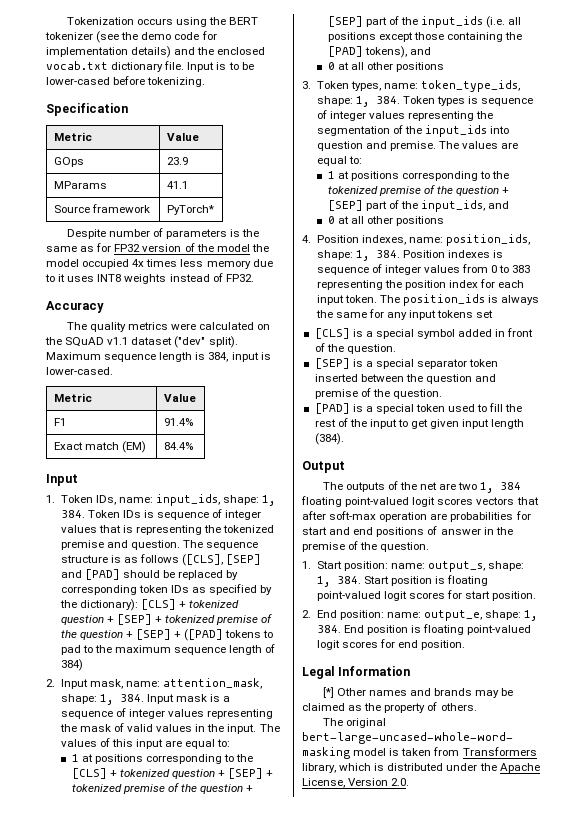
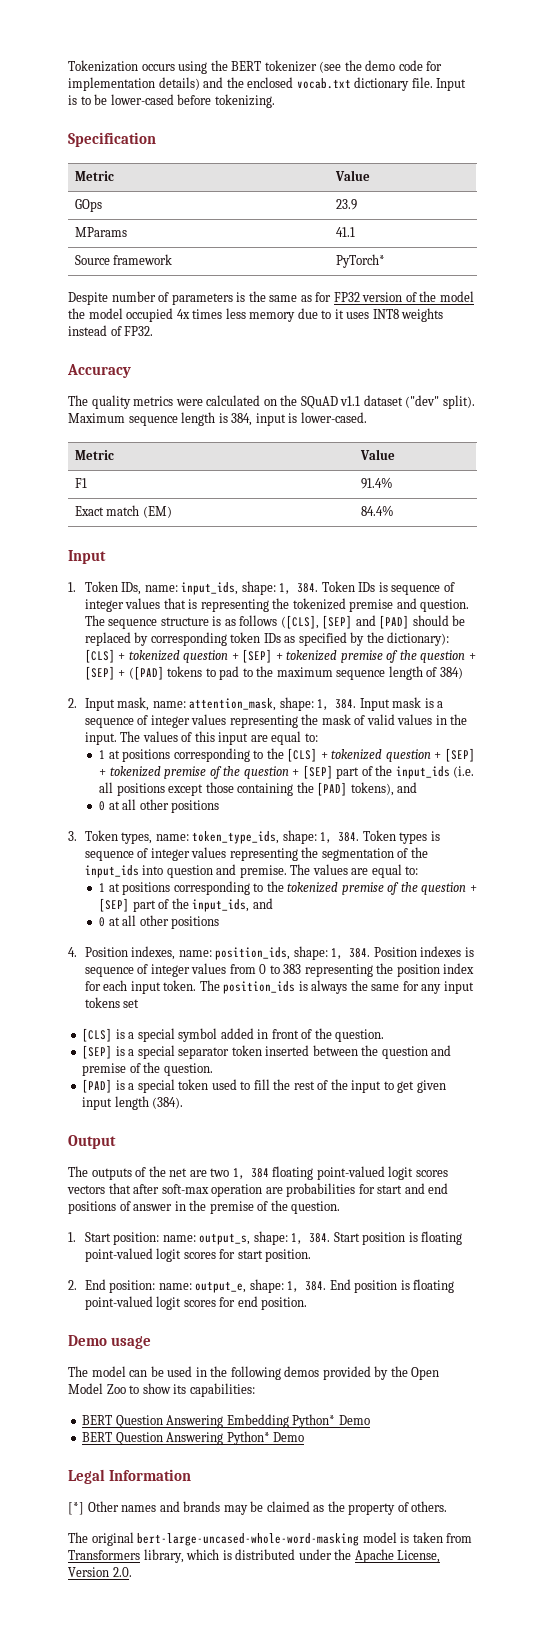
(466, 645) none -> [68,1335,151,1349] [68,1366,440,1380] [68,1383,255,1397] [82,1414,370,1428] [82,1431,305,1445] // Demo usage // The model can be used in the following demos provided by the Open Model Zoo to show its capabilities: // BERT Question Answering Embedding Python* Demo // BERT Question Answering Python* Demo

